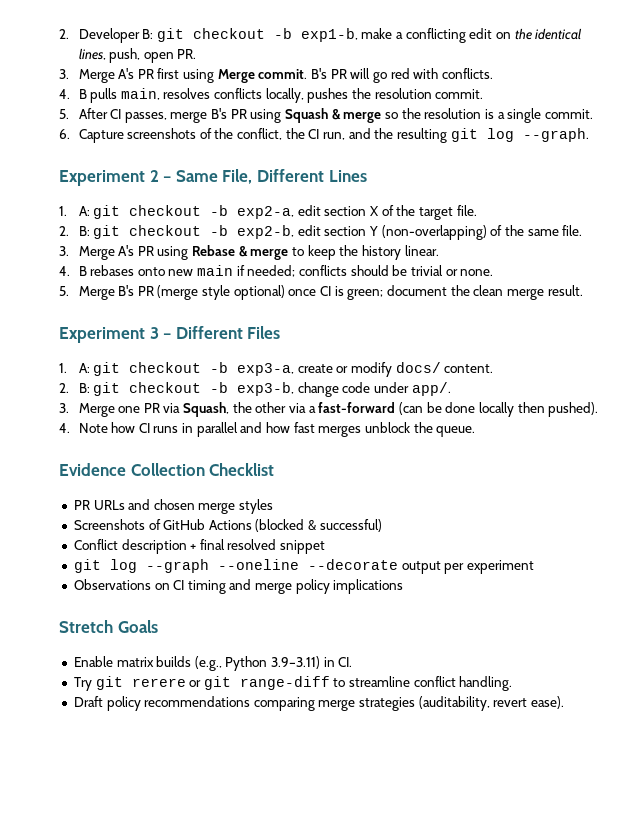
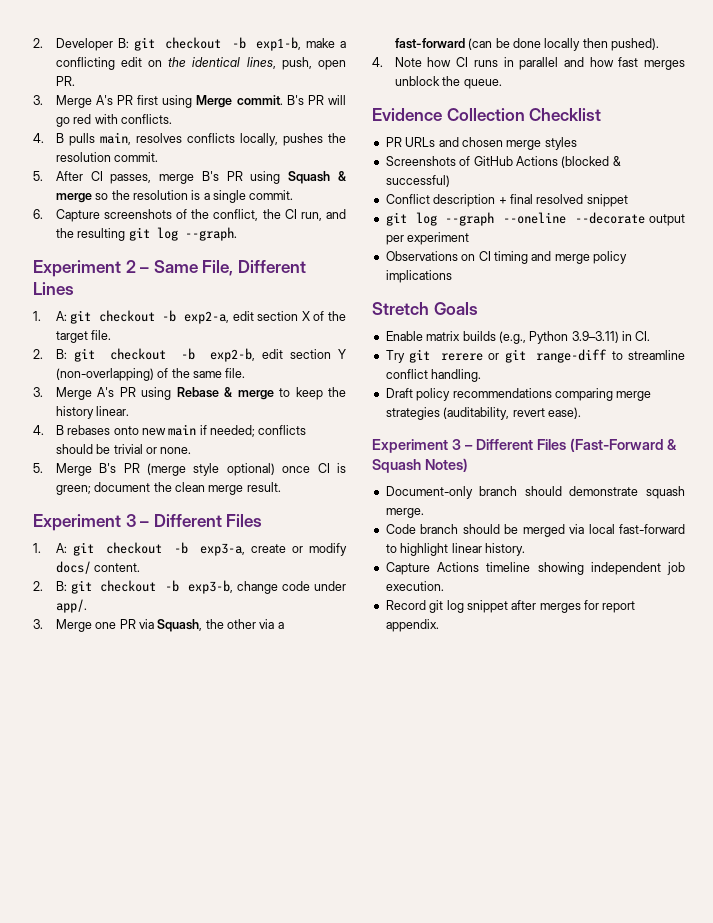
(565, 702) none -> [372,438,678,453] [372,458,468,473] [385,486,685,499] [385,508,424,518] [385,524,685,537] [385,543,525,556] [385,562,685,575] [385,581,444,591] [385,600,636,613] [385,619,439,632] // Experiment 3 – Different Files (Fast-Forward & Squash Notes) // Document-only branch should demonstrate squash merge. // Code branch should be merged via local fast-forward to highlight linear history. // Capture Actions timeline showing independent job execution. // Record git log snippet after merges for report appendix.

